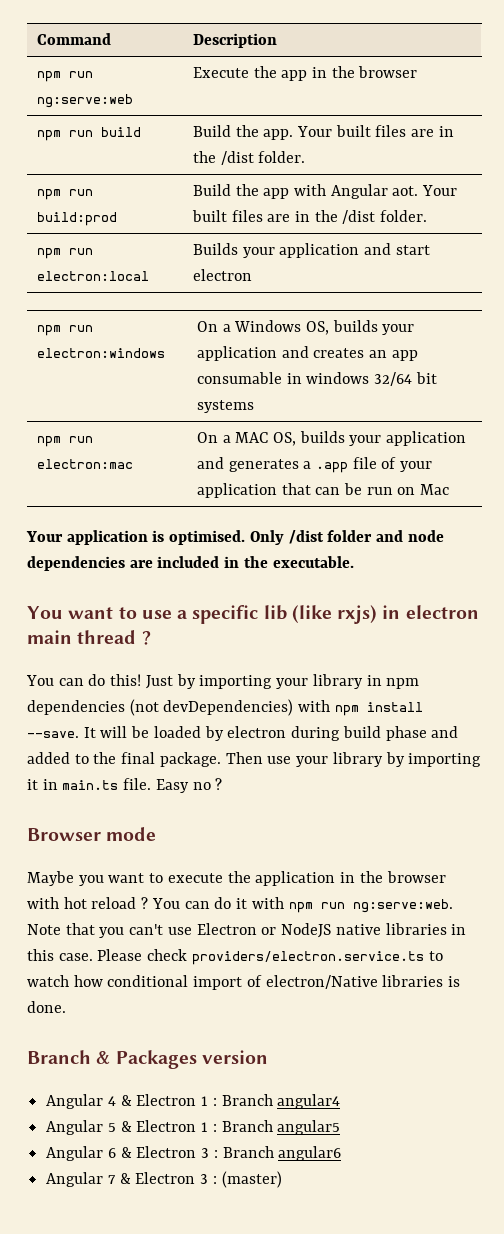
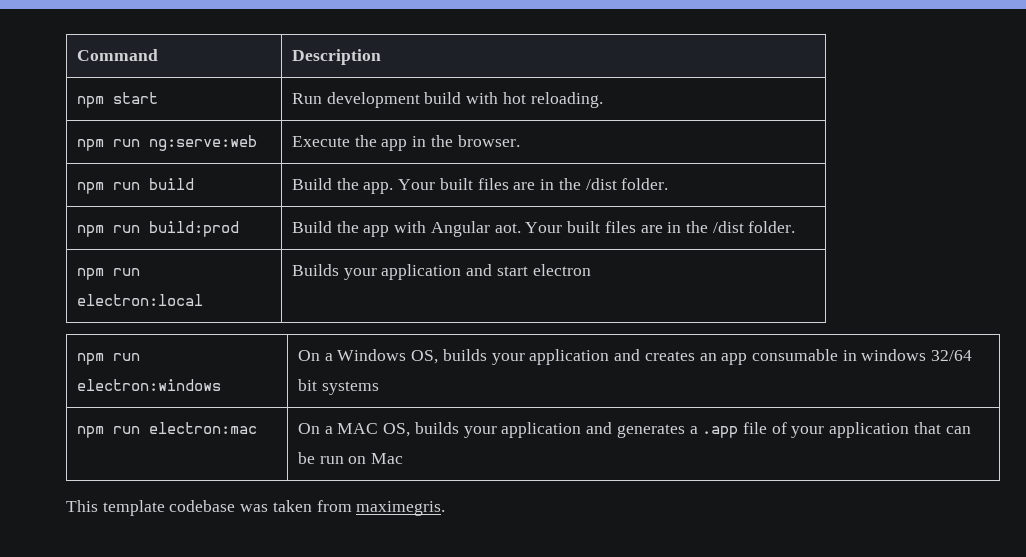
(277, 40) none -> [76,92,158,108] [291,92,603,108] // npm start | Run development build with hot reloading.
[358,66,418,78] browser -> [457,135,520,147] browser.
[26,530,444,545] [27,556,354,571] [27,605,479,624] [27,630,151,645] [26,674,420,689] [27,699,423,716] [27,726,459,741] [27,752,482,767] [27,778,223,793] [27,827,157,841] [27,871,446,886] [27,897,453,913] [27,923,467,938] [27,949,443,965] [27,975,461,990] [27,1001,66,1013] [27,1050,268,1069] [46,1094,341,1109] [46,1120,341,1135] [46,1146,342,1161] [46,1171,282,1188] Your application is optimised. Only /dist folder and node dependencies are included in the executable. // You want to use a specific lib (like rxjs) in electron main thread ? // You can do this! Just by importing your library in npm dependencies (not devDependencies) with npm install --save. It will be loaded by electron during build phase and added to the final package. Then use your library by importing it in main.ts file. Easy no ? // Browser mode // Maybe you want to execute the application in the browser with hot reload ? You can do it with npm run ng:serve:web. Note that you can't use Electron or NodeJS native libraries in this case. Please check providers/electron.service.ts to watch how conditional import of electron/Native libraries is done. // Branch & Packages version // Angular 4 & Electron 1 : Branch angular4 // Angular 5 & Electron 1 : Branch angular5 // Angular 6 & Electron 3 : Branch angular6 // Angular 7 & Electron 3 : (master) -> [66,500,446,516] This template codebase was taken from maximegris.

